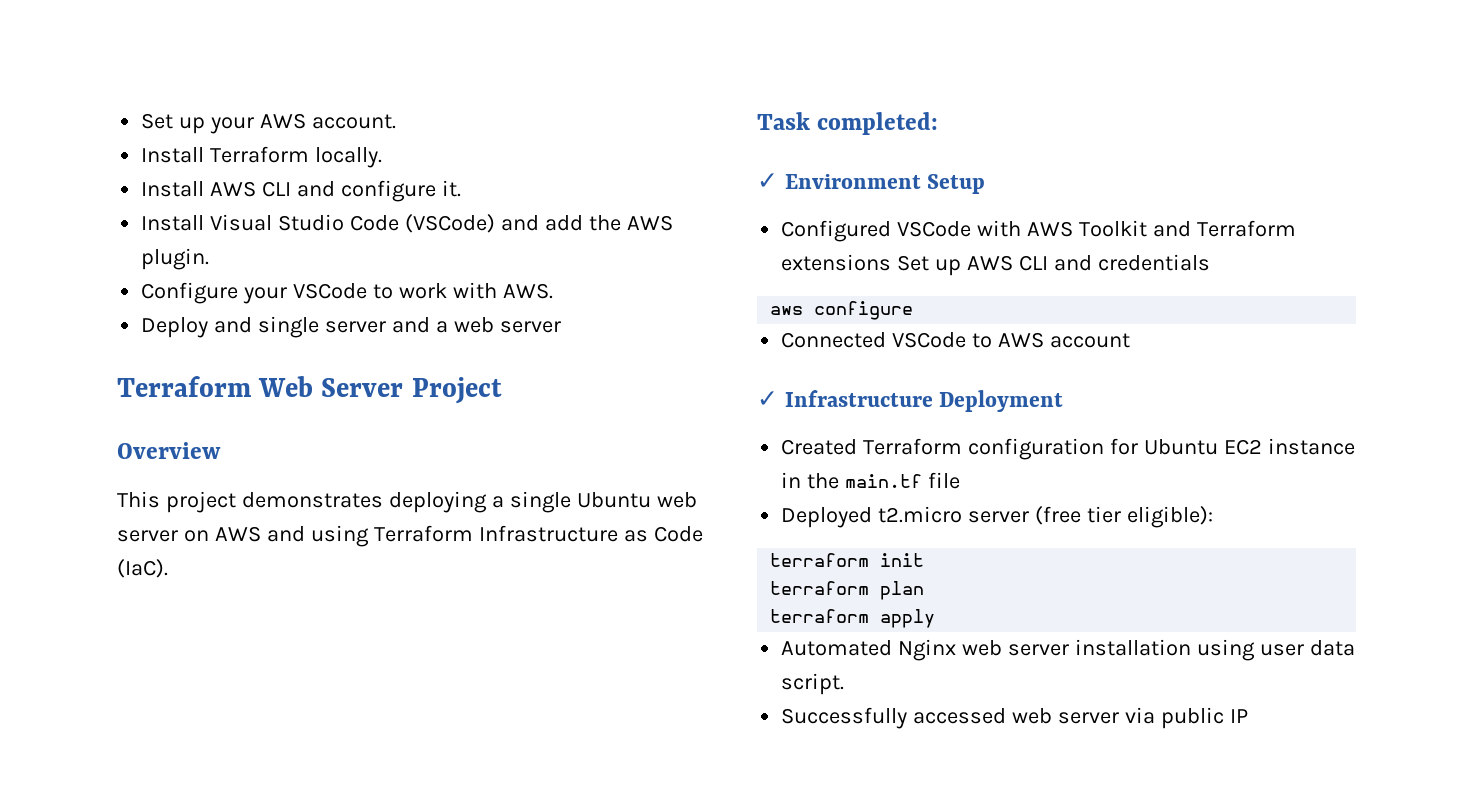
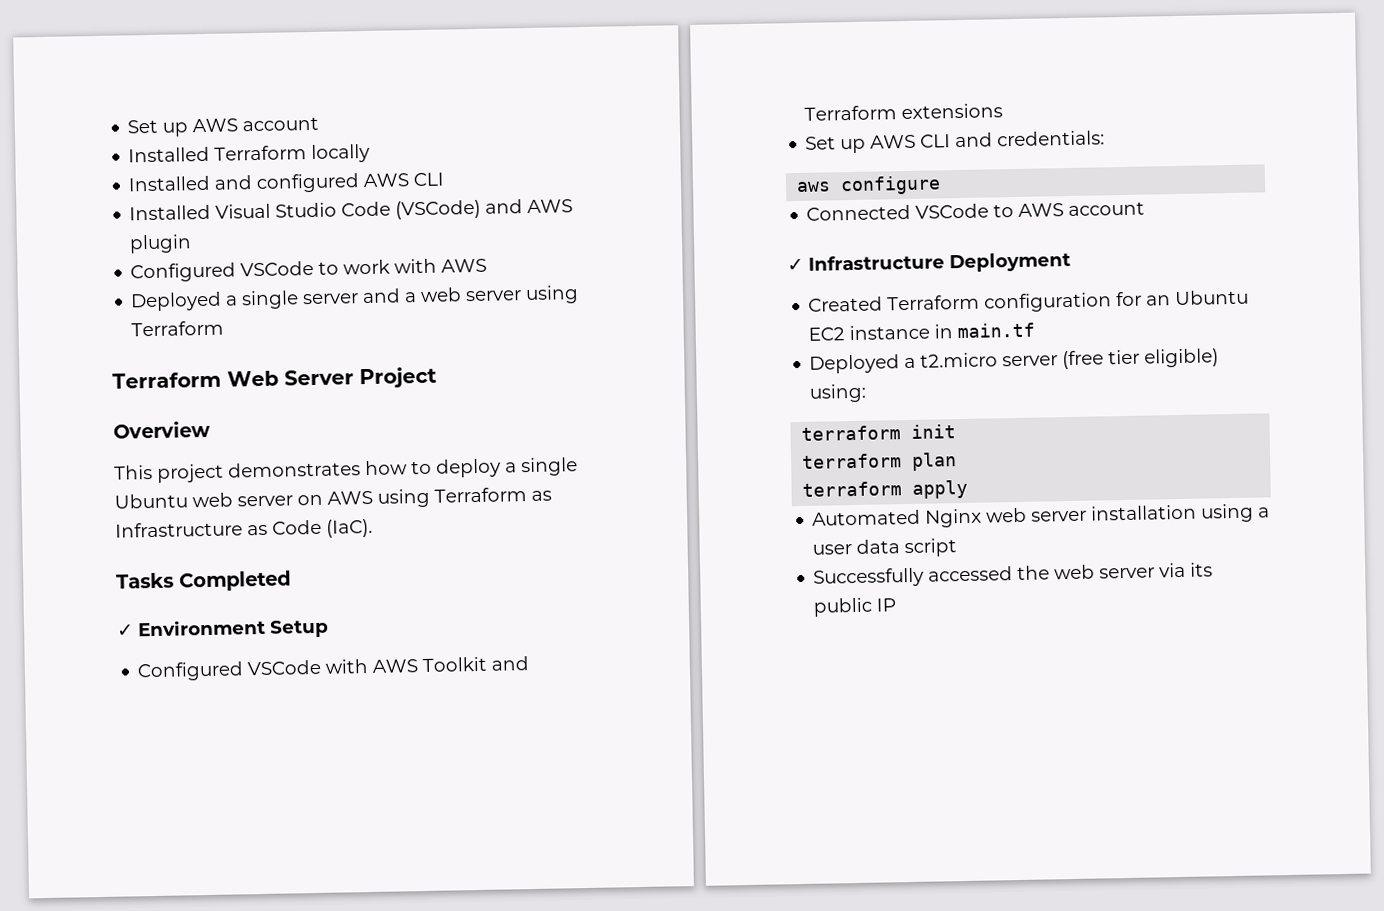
[141,113,396,134] [141,146,383,168] [141,180,461,202] [141,215,205,231] Set up your AWS account. // Install Terraform locally. // Install AWS CLI and configure it. // Install -> [127,116,320,137] [128,143,371,163] [128,172,445,194] [129,204,212,221] Set up AWS account // Installed Terraform locally // Installed and configured AWS CLI // Installed
[544,215,673,231] [141,248,210,270] [141,282,288,304] add the AWS plugin. // Configure your -> [527,199,574,214] [129,234,193,254] [130,262,237,283] AWS plugin // Configured
[502,283,553,299] [141,317,253,338] AWS. // Deploy and -> [441,258,488,273] [130,291,239,312] AWS // Deployed a
(561, 327) none -> [525,285,580,305] [131,320,225,337] using Terraform
[388,491,487,513] deploying -> [365,458,501,478] how to deploy
[266,525,473,547] and using Terraform -> [377,487,552,508] using Terraform as
[757,112,939,135] Task completed: -> [116,570,292,592] Tasks Completed
(892, 262) none -> (1004, 111) //
[1097,254,1210,271] credentials -> [997,130,1106,147] credentials:
(1139, 446) none -> [1146,295,1172,306] an
[807,473,840,489] the -> (954, 331) none
[928,472,961,489] [781,507,873,528] file // Deployed -> [809,354,917,374] // Deployed a
[1126,506,1213,528] eligible): -> [1144,348,1220,368] [809,383,868,403] eligible) using:
(1255, 650) none -> [1258,507,1271,518] a
[781,673,845,695] script. -> [904,538,958,558] script
(1007, 716) none -> [1017,565,1051,581] the
(1155, 715) none -> [1190,562,1214,577] its

